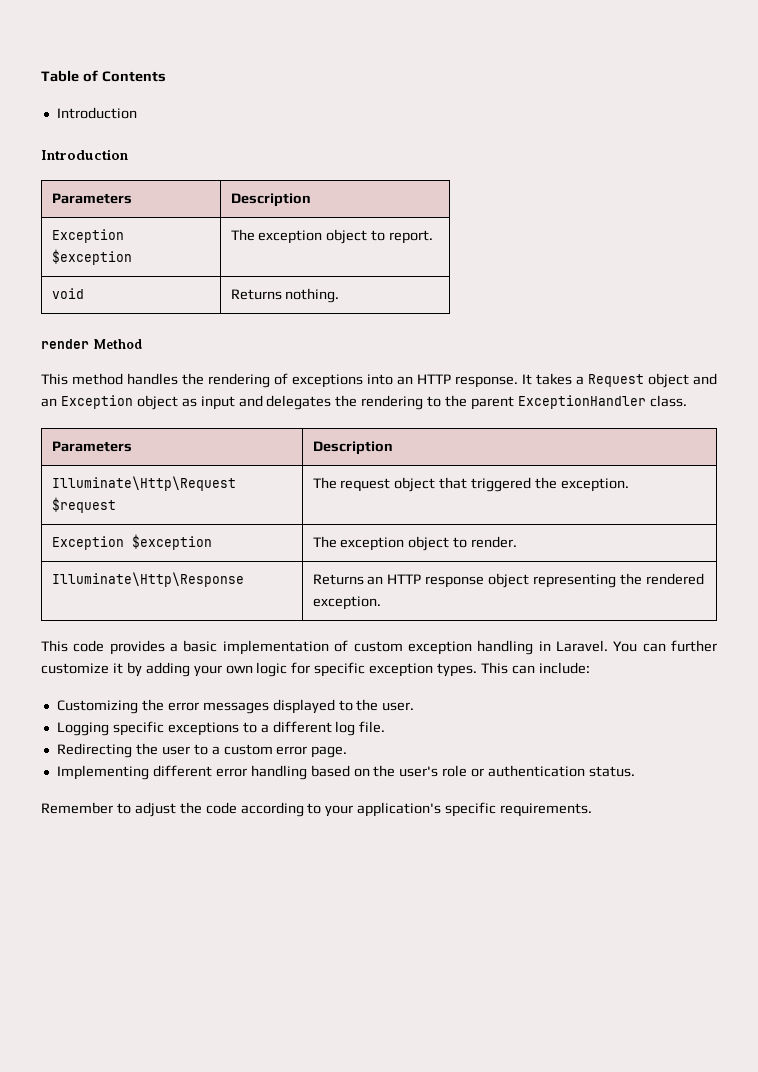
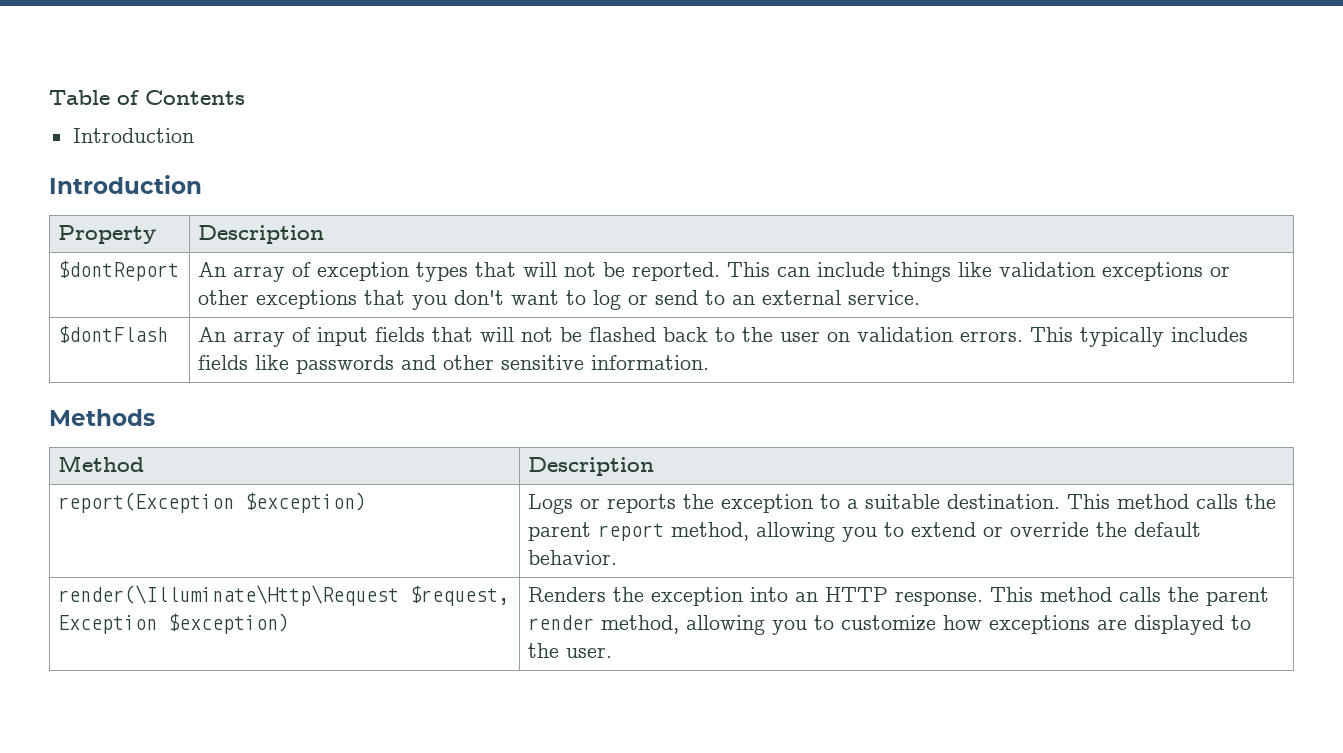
[51,193,132,204] [230,193,311,207] [51,229,124,243] [51,249,132,265] [230,229,434,244] [51,288,84,299] [230,288,340,303] [41,339,142,349] [41,373,717,388] [41,395,687,410] [51,441,132,452] [312,441,393,455] [51,476,236,491] [51,497,116,513] [312,477,630,492] [51,534,212,550] [312,536,518,551] [51,572,244,587] [312,573,704,588] [312,596,381,610] [41,640,718,655] [41,662,590,677] [56,699,415,714] [56,721,386,736] [56,743,348,758] [56,765,636,780] [41,802,593,817] Parameters | Description // Exception $exception | The exception object to report. // void | Returns nothing. // render Method // This method handles the rendering of exceptions into an HTTP response. It takes a Request object and an Exception object as input and delegates the rendering to the parent ExceptionHandler class. // Parameters | Description // Illuminate\Http\Request $request | The request object that triggered the exception. // Exception $exception | The exception object to render. // Illuminate\Http\Response | Returns an HTTP response object representing the rendered exception. // This code provides a basic implementation of custom exception handling in Laravel. You can further customize it by adding your own logic for specific exception types. This can include: // Customizing the error messages displayed to the user. // Logging specific exceptions to a different log file. // Redirecting the user to a custom error page. // Implementing different error handling based on the user's role or authentication status. // Remember to adjust the code according to your application's specific requirements. -> [58,225,157,244] [198,225,325,244] [58,260,180,281] [198,262,1231,282] [198,290,921,310] [58,325,169,343] [198,327,1249,347] [198,355,710,374] [49,409,155,426] [58,455,145,472] [528,457,655,476] [58,492,367,513] [528,494,1277,514] [528,522,1202,542] [528,550,618,565] [58,585,510,606] [58,613,290,634] [528,587,1270,606] [528,615,1252,635] [528,643,613,658] Property | Description // $dontReport | An array of exception types that will not be reported. This can include things like validation exceptions or other exceptions that you don't want to log or send to an external service. // $dontFlash | An array of input fields that will not be flashed back to the user on validation errors. This typically includes fields like passwords and other sensitive information. // Methods // Method | Description // report(Exception $exception) | Logs or reports the exception to a suitable destination. This method calls the parent report method, allowing you to extend or override the default behavior. // render(\Illuminate\Http\Request $request, Exception $exception) | Renders the exception into an HTTP response. This method calls the parent render method, allowing you to customize how exceptions are displayed to the user.

